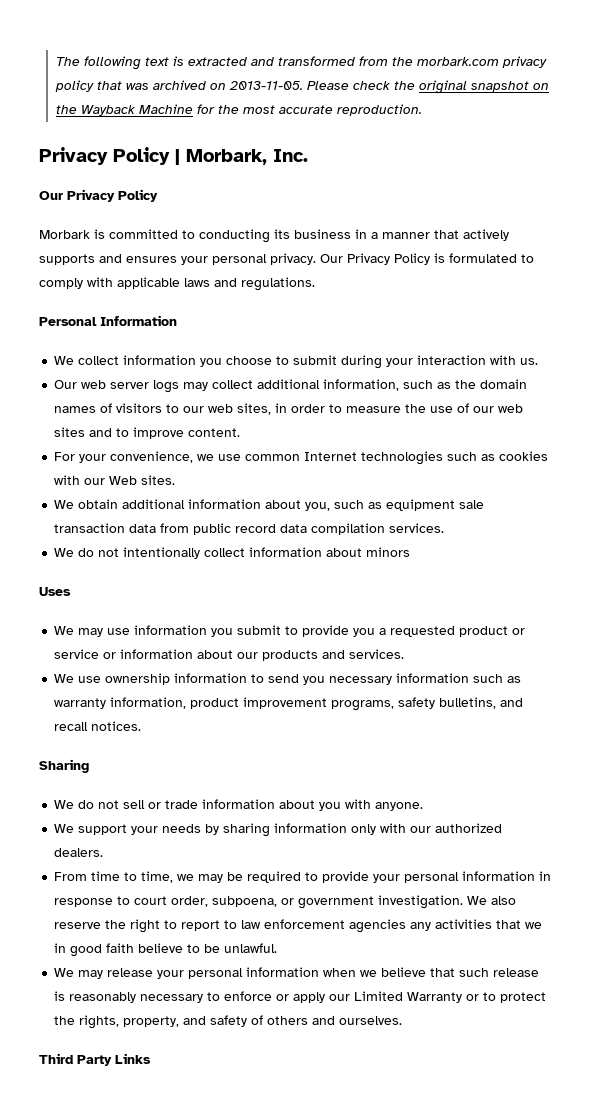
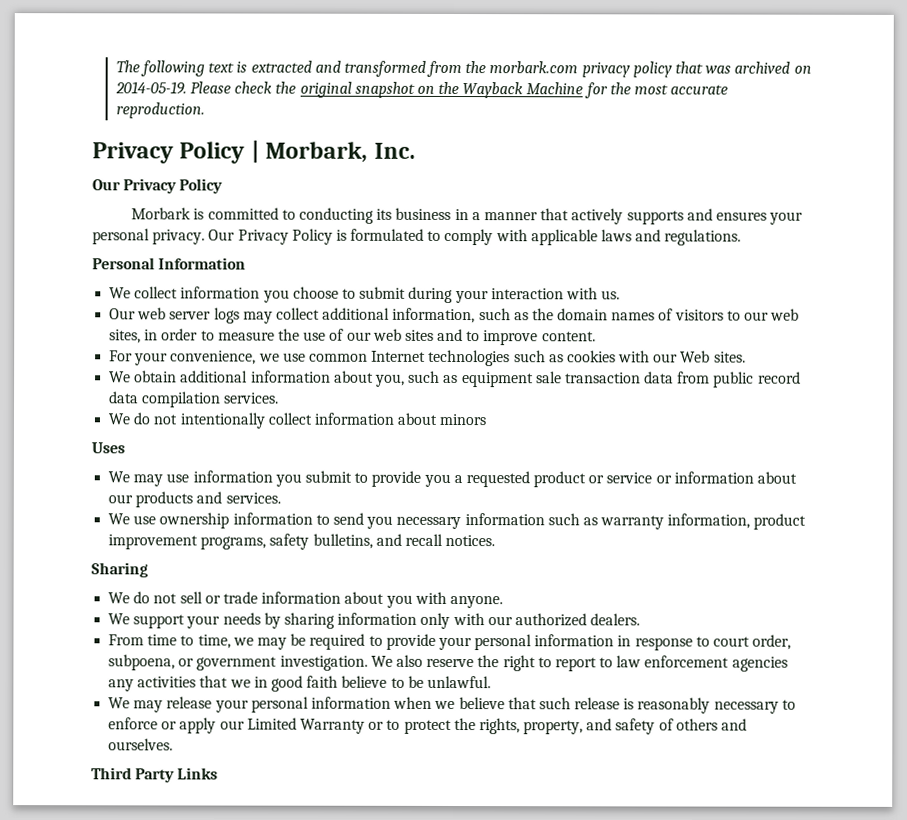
[229,81,304,90] 2013-11-05. -> [114,81,187,95] 2014-05-19.

